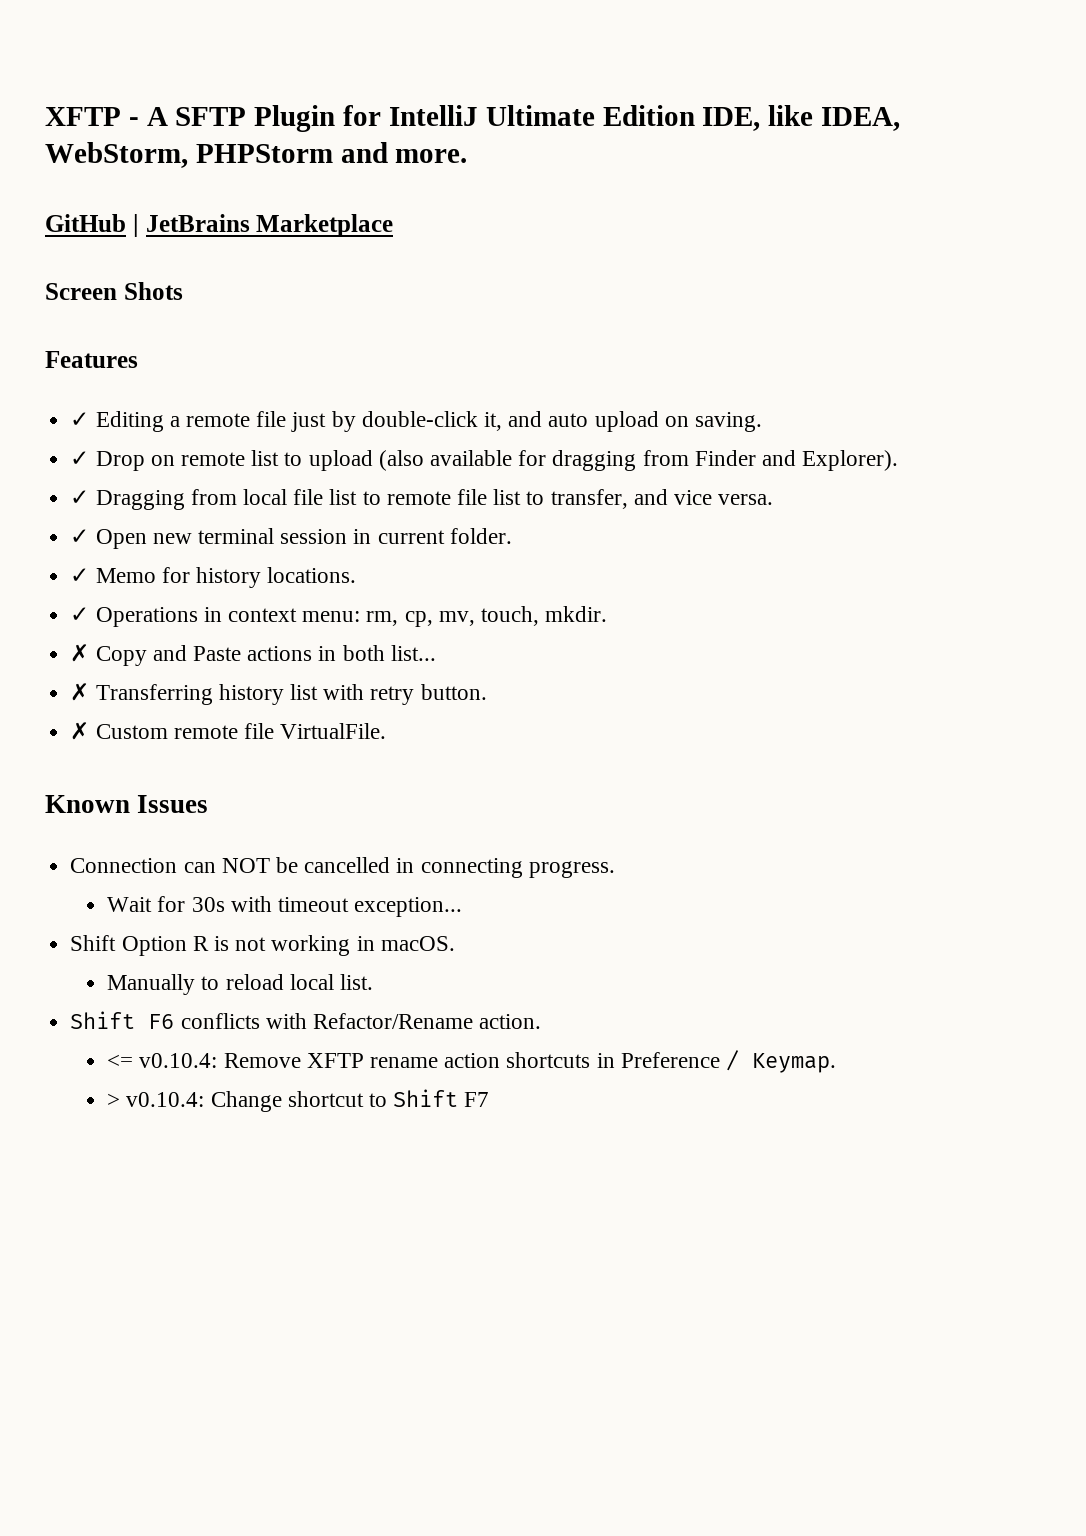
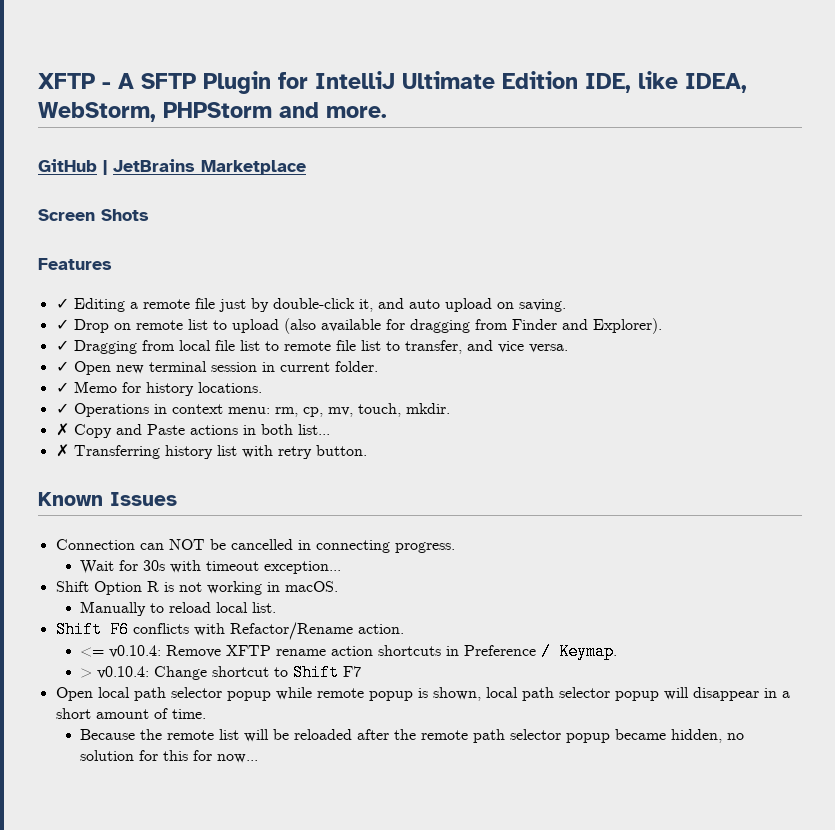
[70,722,387,740] // ✗ Custom remote file VirtualFile. -> (367, 450) none
(490, 1099) none -> [55,687,790,701] [55,708,206,719] [80,729,745,743] [80,750,259,763] // Open local path selector popup while remote popup is shown, local path selector popup will disappear in a short amount of time. // Because the remote list will be reloaded after the remote path selector popup became hidden, no solution for this for now...

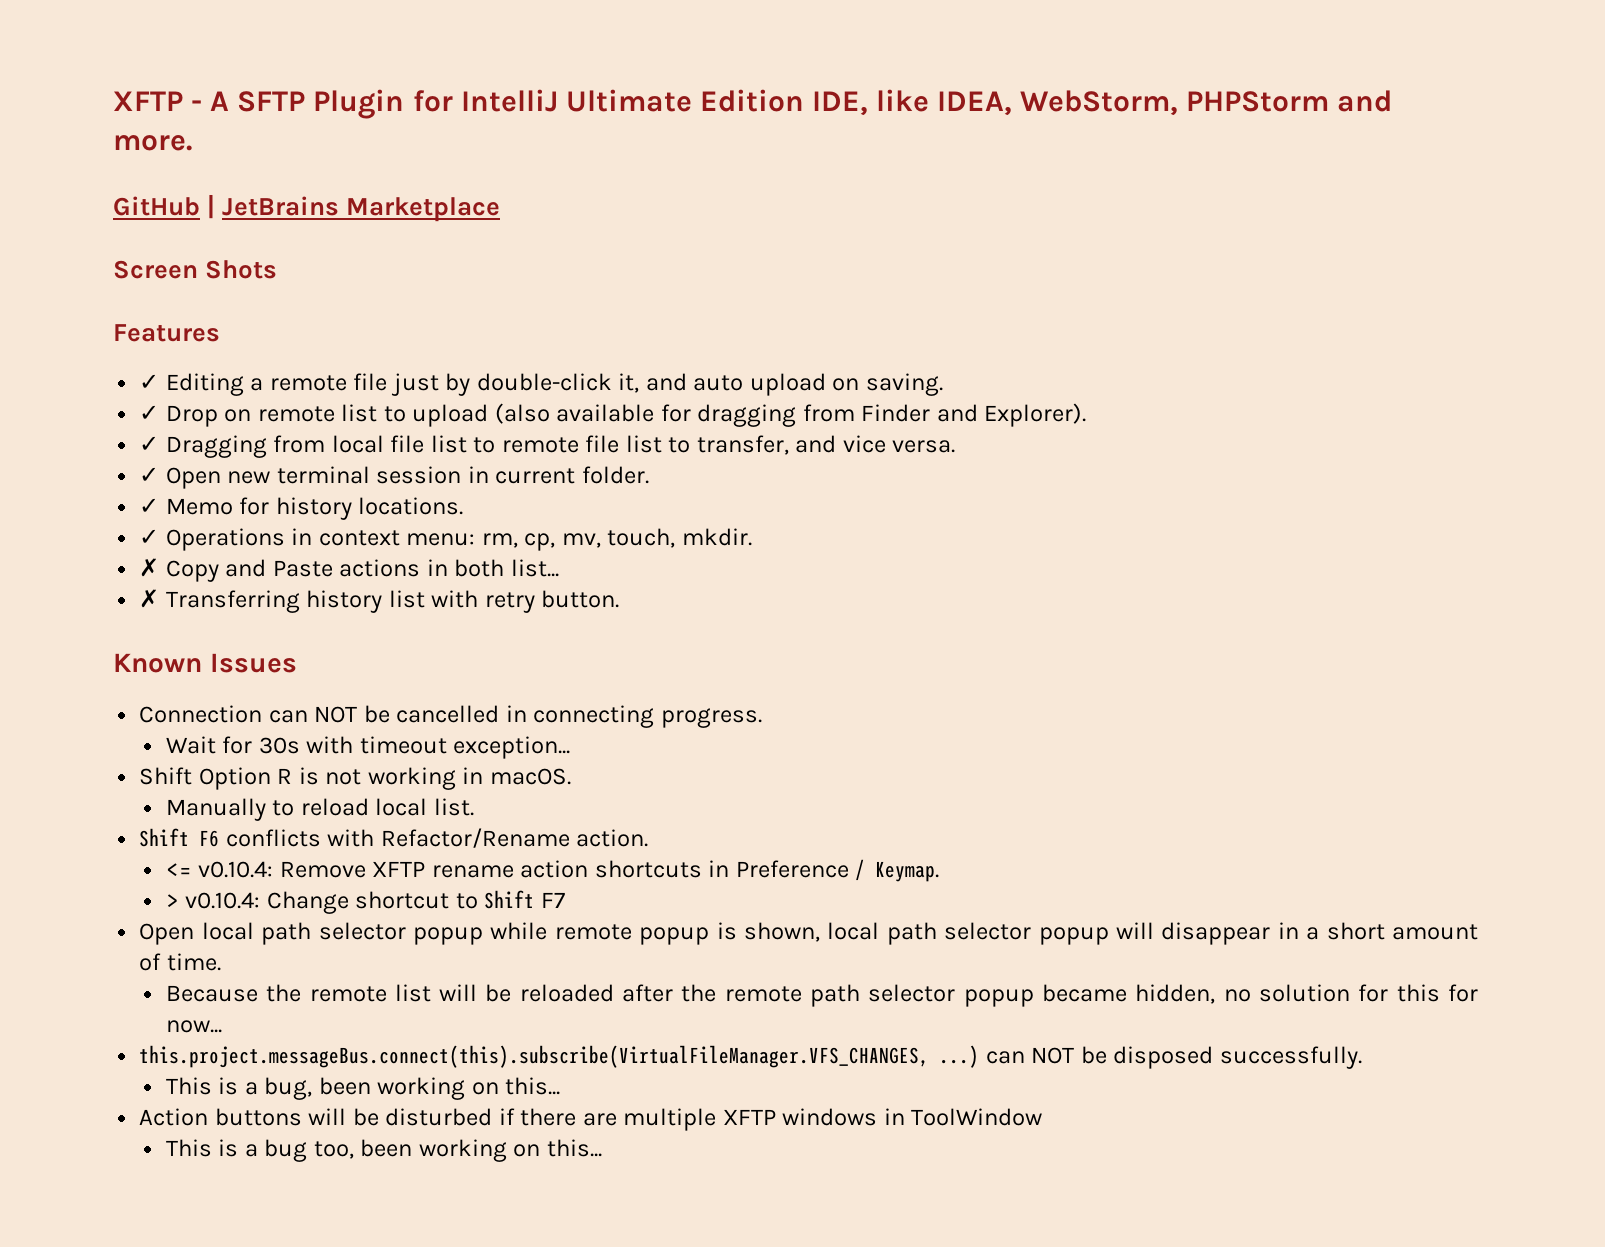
(259, 758) none -> [139,1045,1362,1069] [165,1077,561,1100] [139,1108,1043,1131] [165,1139,602,1162] // this.project.messageBus.connect(this).subscribe(VirtualFileManager.VFS_CHANGES, ...) can NOT be disposed successfully. // This is a bug, been working on this... // Action buttons will be disturbed if there are multiple XFTP windows in ToolWindow // This is a bug too, been working on this...

